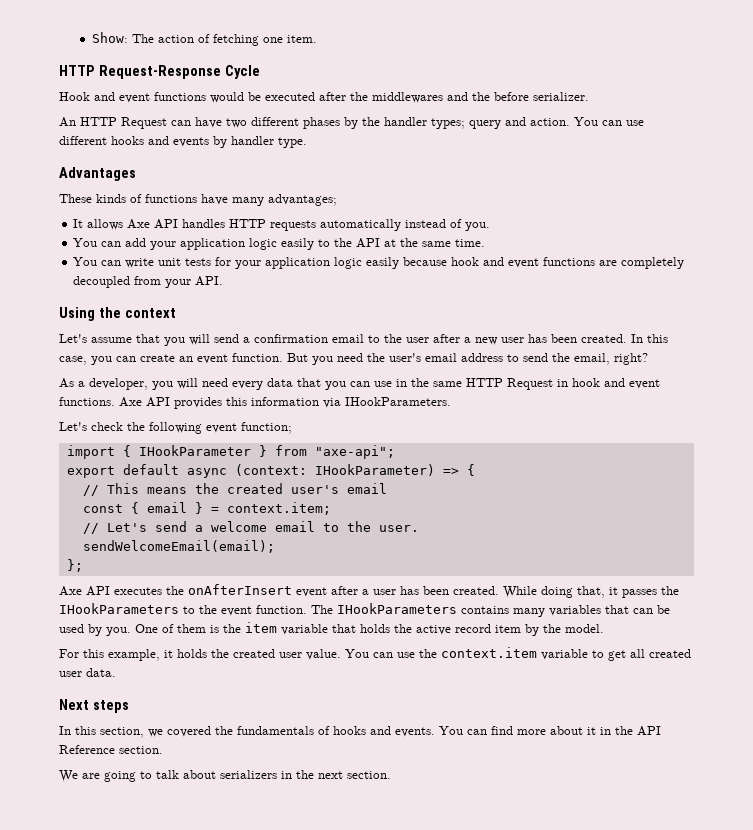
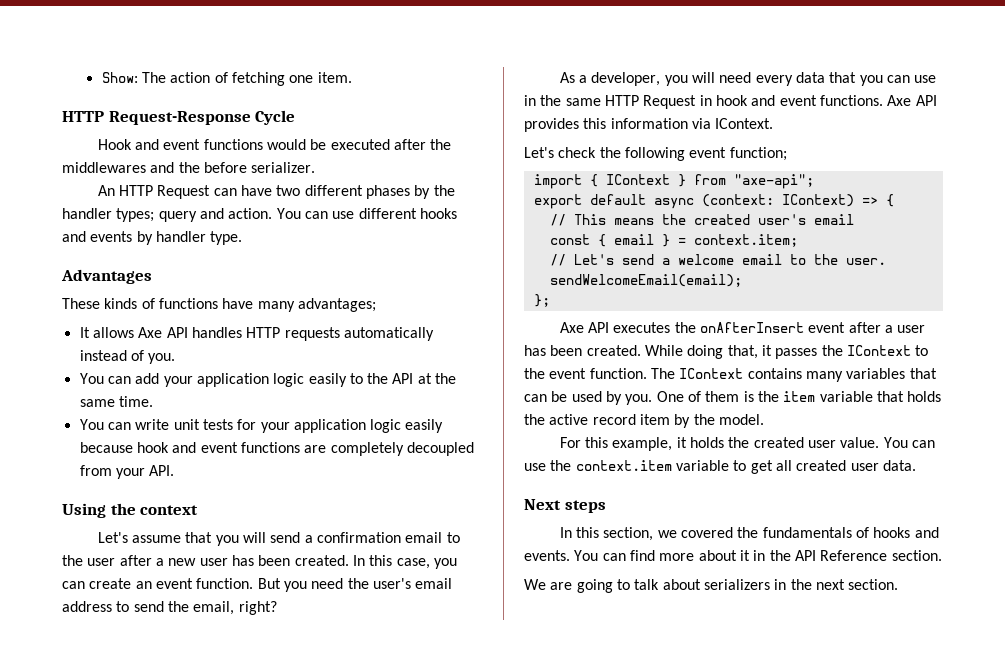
[345,397,451,406] IHookParameters. -> [715,118,774,129] IContext.
[138,445,251,456] IHookParameter -> [605,174,670,185] IContext
[314,464,435,476] IHookParameter) -> [781,194,854,207] IContext)
[59,603,179,614] IHookParameters -> [846,345,911,356] IContext
[337,603,457,614] IHookParameters -> [679,368,744,379] IContext

